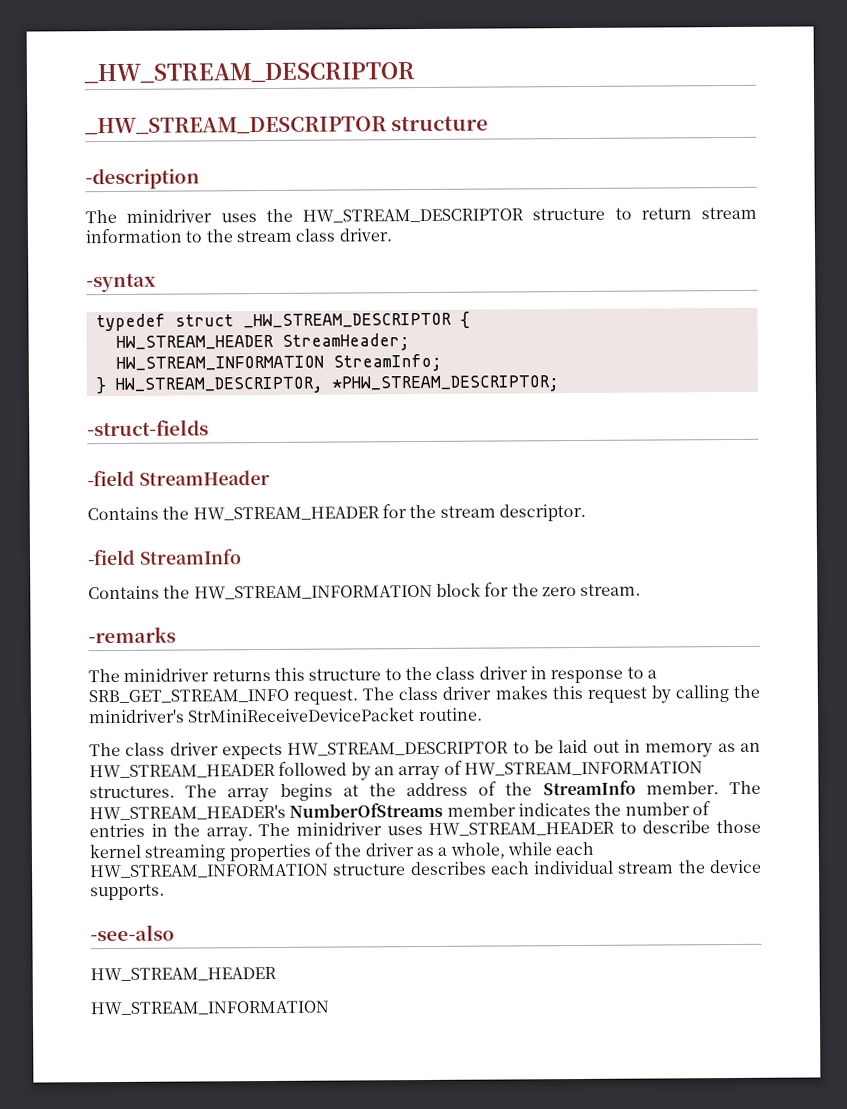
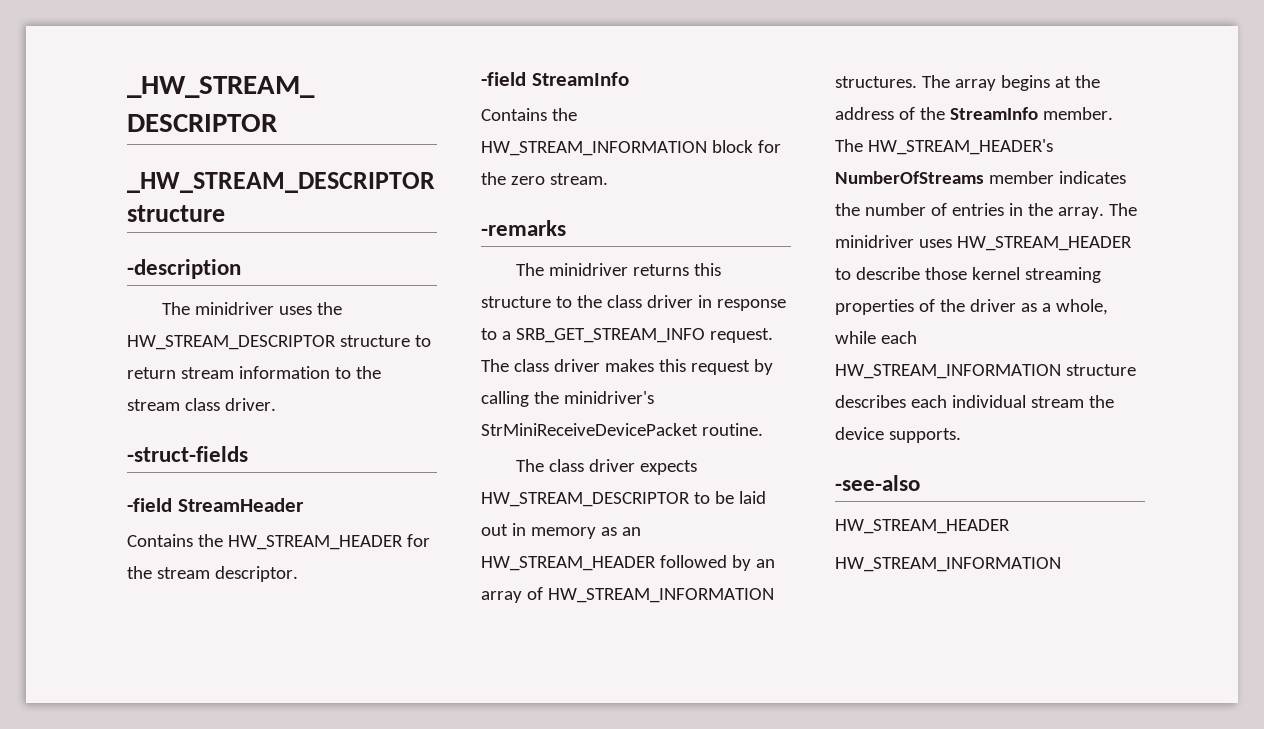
[86,273,156,293] [95,311,470,332] [115,333,410,351] [115,353,442,372] [95,375,559,395] // -syntax // typedef struct _HW_STREAM_DESCRIPTOR { // HW_STREAM_HEADER StreamHeader; // HW_STREAM_INFORMATION StreamInfo; // } HW_STREAM_DESCRIPTOR, *PHW_STREAM_DESCRIPTOR; -> (276, 404) none

